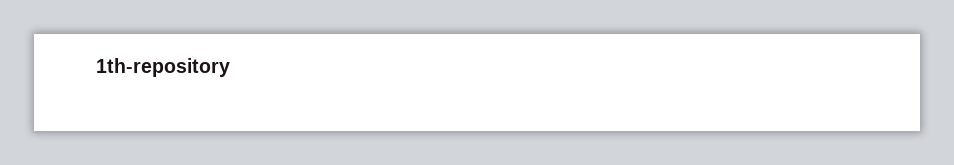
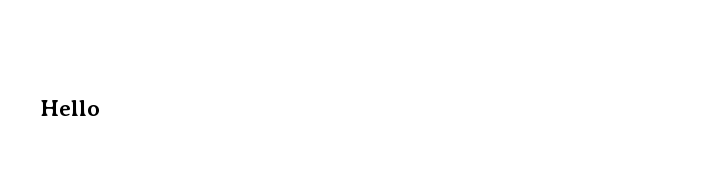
[96,58,230,77] 1th-repository -> [40,100,100,116] Hello

